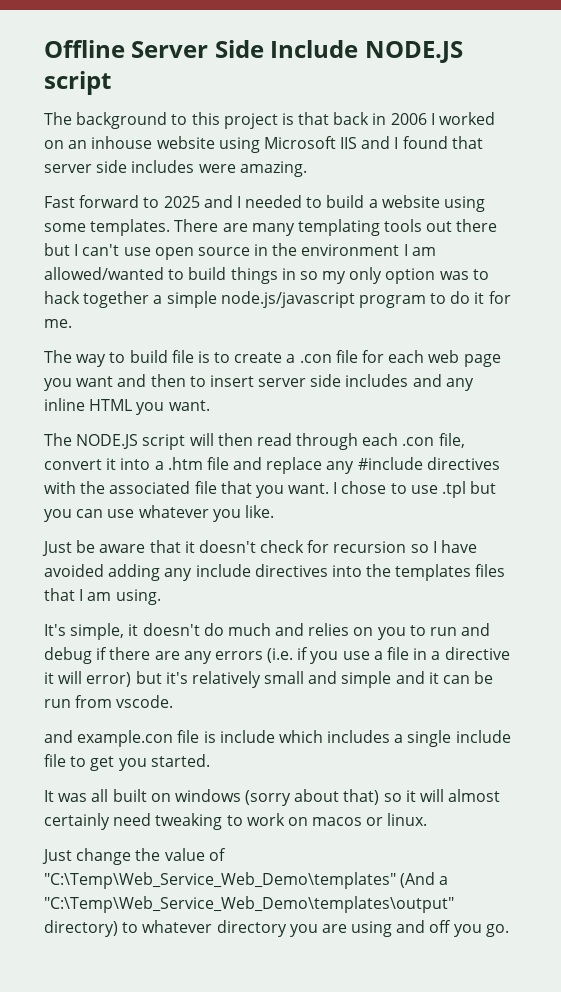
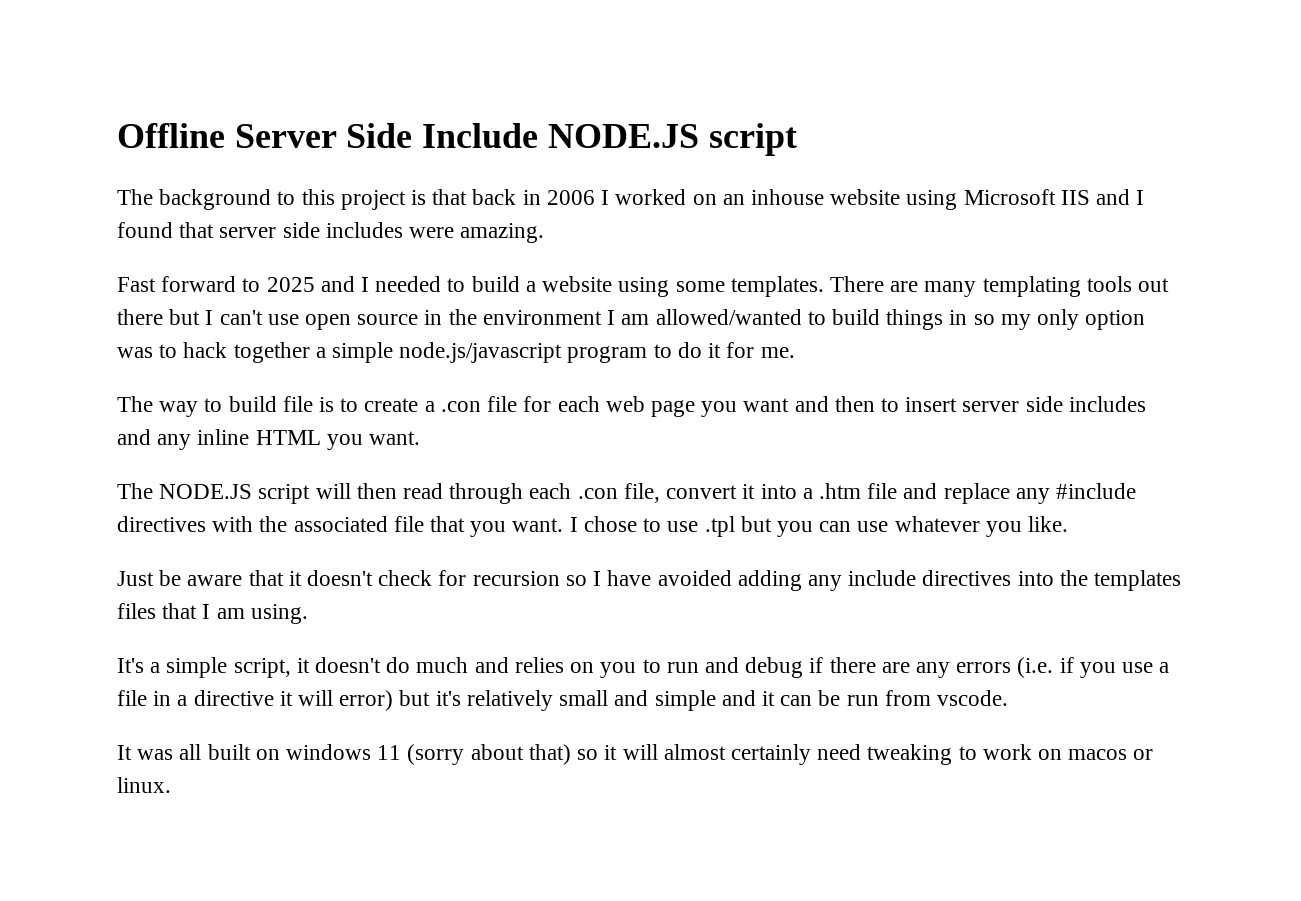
[70,623,125,640] simple, -> [150,657,291,678] a simple script,
[44,730,511,747] [44,754,210,771] // and example.con file is include which includes a single include file to get you started. -> (1008, 698) none
(241, 795) none -> [377,745,402,760] 11
[42,848,226,865] [44,872,449,889] [44,896,454,913] [44,920,509,937] // Just change the value of "C:\Temp\Web_Service_Web_Demo\templates" (And a "C:\Temp\Web_Service_Web_Demo\templates\output" directory) to whatever directory you are using and off you go. -> (171, 785) none

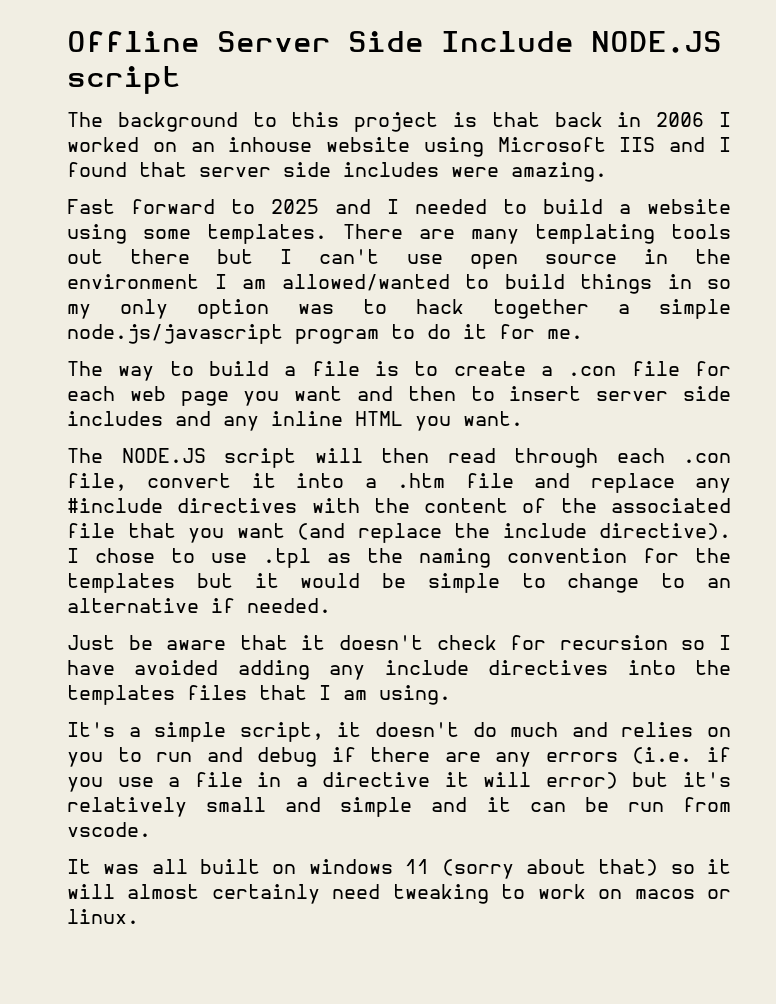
(277, 404) none -> [284,366,297,376] a
(288, 524) none -> [424,498,597,513] content of the
[512,518,564,532] want. -> [236,523,731,543] want (and replace the include directive).
[740,516,1068,537] but you can use whatever you like. -> [327,548,731,568] [67,573,731,593] [67,598,331,613] as the naming convention for the templates but it would be simple to change to an alternative if needed.

